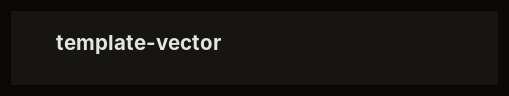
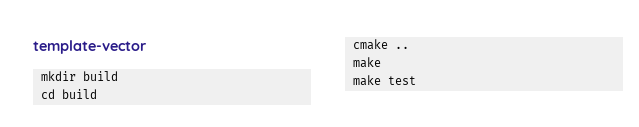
(221, 44) none -> [40,71,118,81] [40,89,97,99] [352,39,409,50] [352,57,381,68] [352,75,416,86] // mkdir build // cd build // cmake .. // make // make test

